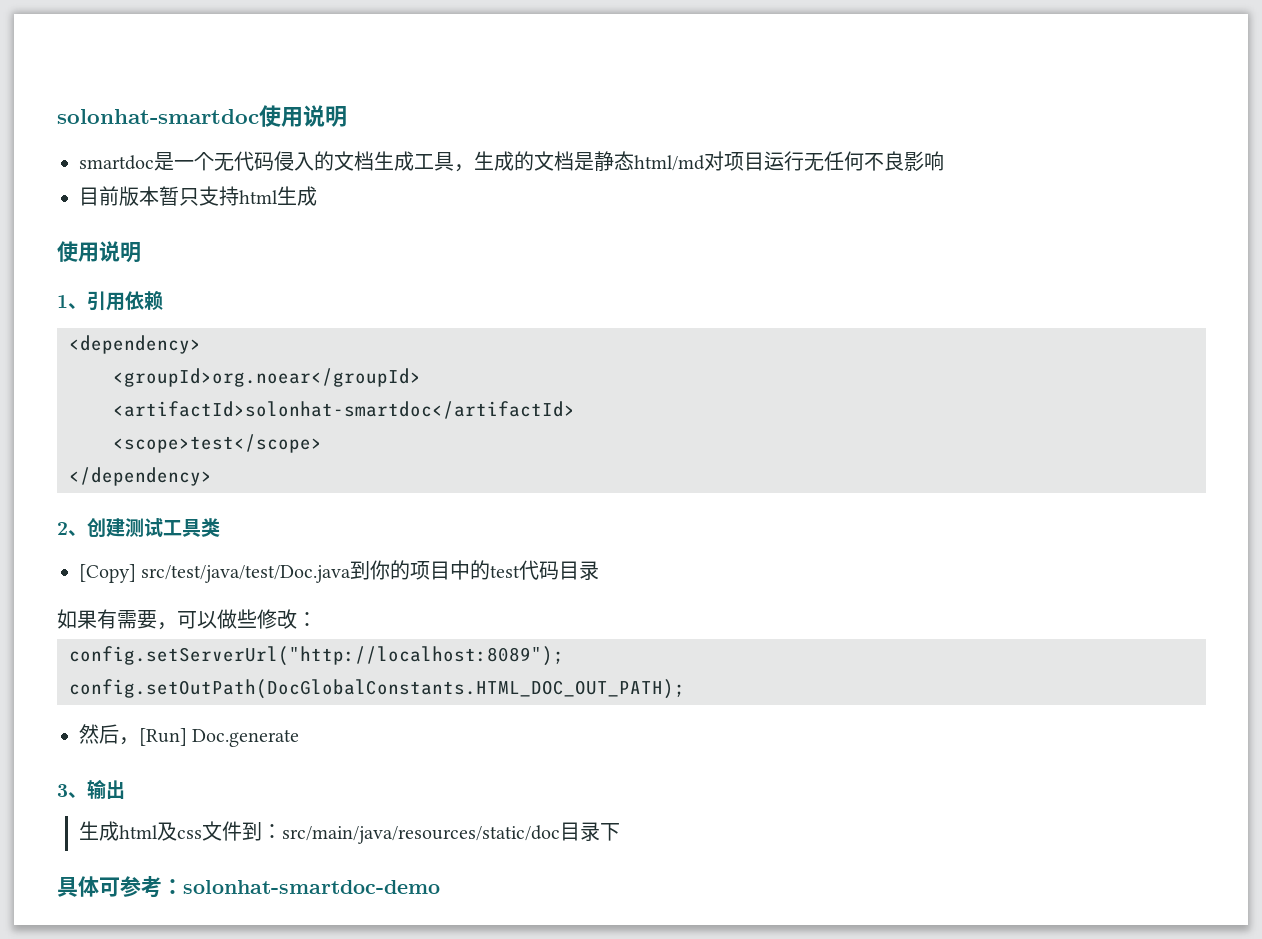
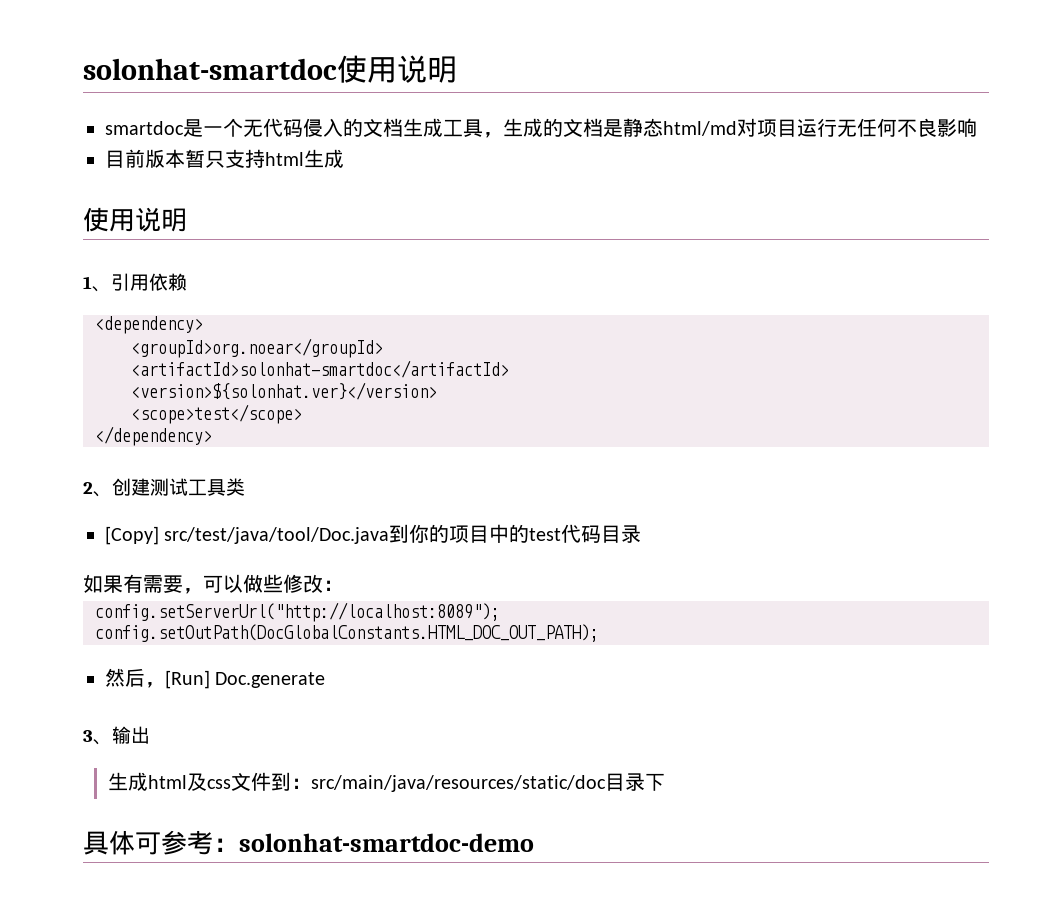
(575, 410) none -> [131,382,437,400] // <version>${solonhat.ver}</version>
[141,565,352,583] src/test/java/test/Doc.java -> [164,527,390,544] src/test/java/tool/Doc.java

